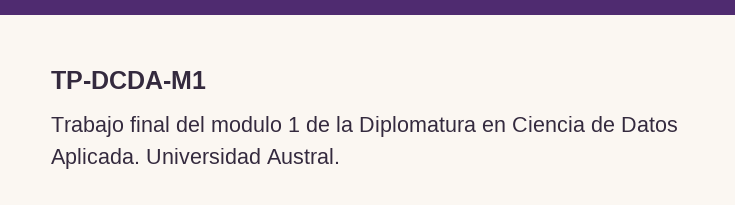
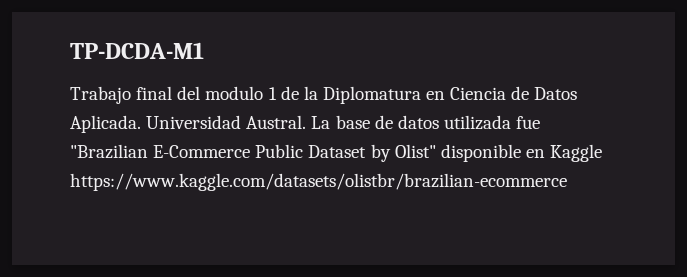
(340, 156) none -> [311,115,541,130] [70,144,603,162] [70,173,567,191] La base de datos utilizada fue "Brazilian E-Commerce Public Dataset by Olist" disponible en Kaggle https://www.kaggle.com/datasets/olistbr/brazilian-ecommerce

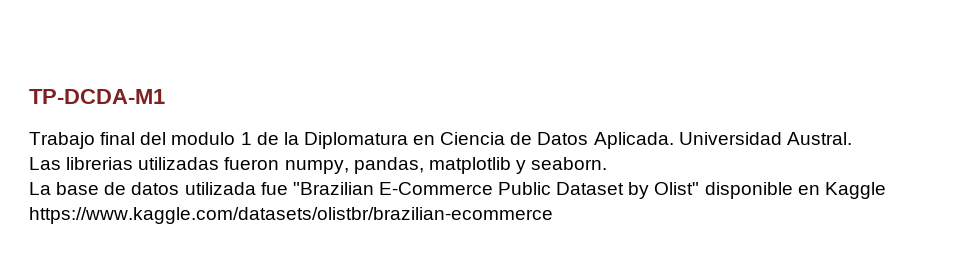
(307, 122) none -> [29,157,608,174] // Las librerias utilizadas fueron numpy, pandas, matplotlib y seaborn. //

